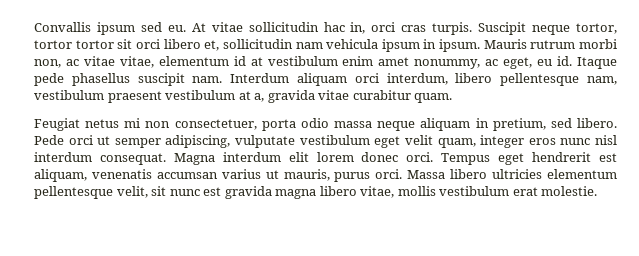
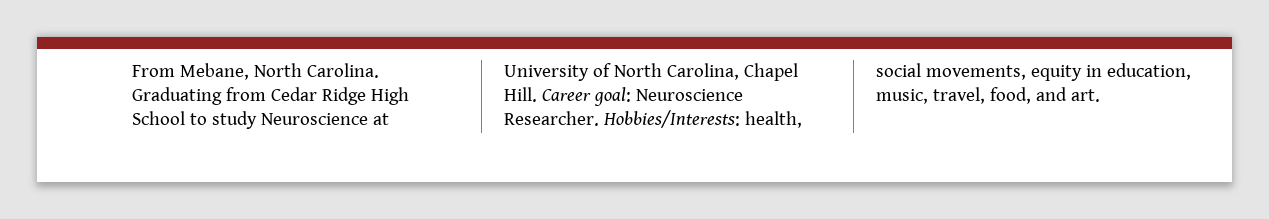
[34,22,618,35] [34,39,618,52] [34,56,617,69] [34,73,617,86] [34,90,453,103] [34,118,617,131] [34,135,618,148] [34,152,618,165] [34,169,618,182] [34,186,598,199] Convallis ipsum sed eu. At vitae sollicitudin hac in, orci cras turpis. Suscipit neque tortor, tortor tortor sit orci libero et, sollicitudin nam vehicula ipsum in ipsum. Mauris rutrum morbi non, ac vitae vitae, elementum id at vestibulum enim amet nonummy, ac eget, eu id. Itaque pede phasellus suscipit nam. Interdum aliquam orci interdum, libero pellentesque nam, vestibulum praesent vestibulum at a, gravida vitae curabitur quam. // Feugiat netus mi non consectetuer, porta odio massa neque aliquam in pretium, sed libero. Pede orci ut semper adipiscing, vulputate vestibulum eget velit quam, integer eros nunc nisl interdum consequat. Magna interdum elit lorem donec orci. Tempus eget hendrerit est aliquam, venenatis accumsan varius ut mauris, purus orci. Massa libero ultricies elementum pellentesque velit, sit nunc est gravida magna libero vitae, mollis vestibulum erat molestie. -> [132,63,379,80] [132,87,409,105] [132,111,389,129] [504,63,798,81] [504,87,743,106] [504,110,802,128] [876,63,1191,81] [876,87,1100,104] From Mebane, North Carolina. Graduating from Cedar Ridge High School to study Neuroscience at University of North Carolina, Chapel Hill. Career goal: Neuroscience Researcher. Hobbies/Interests: health, social movements, equity in education, music, travel, food, and art.

